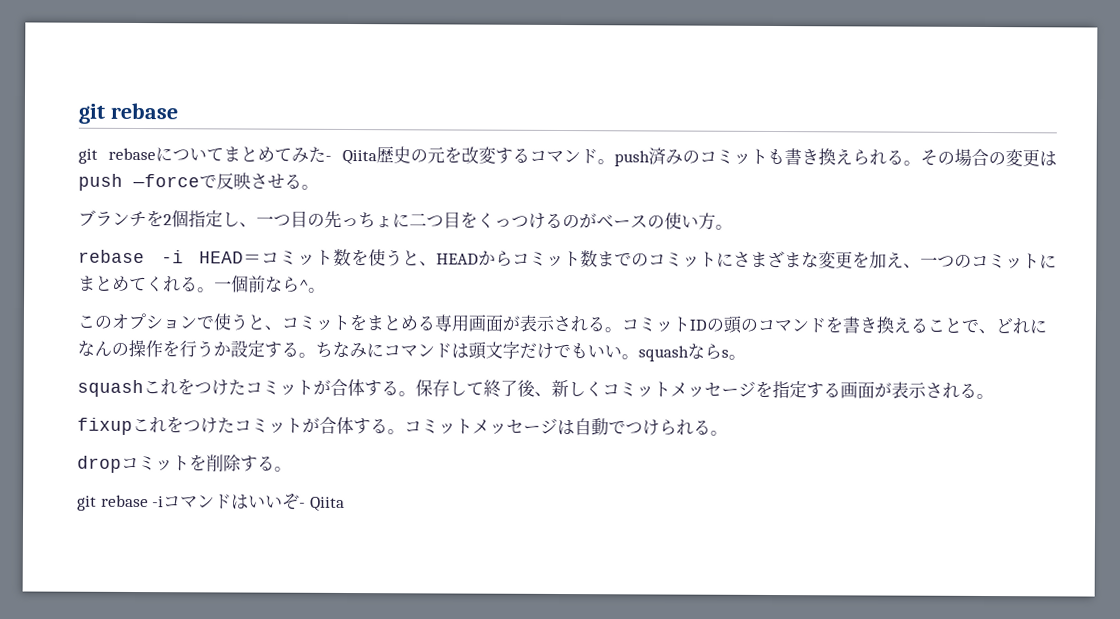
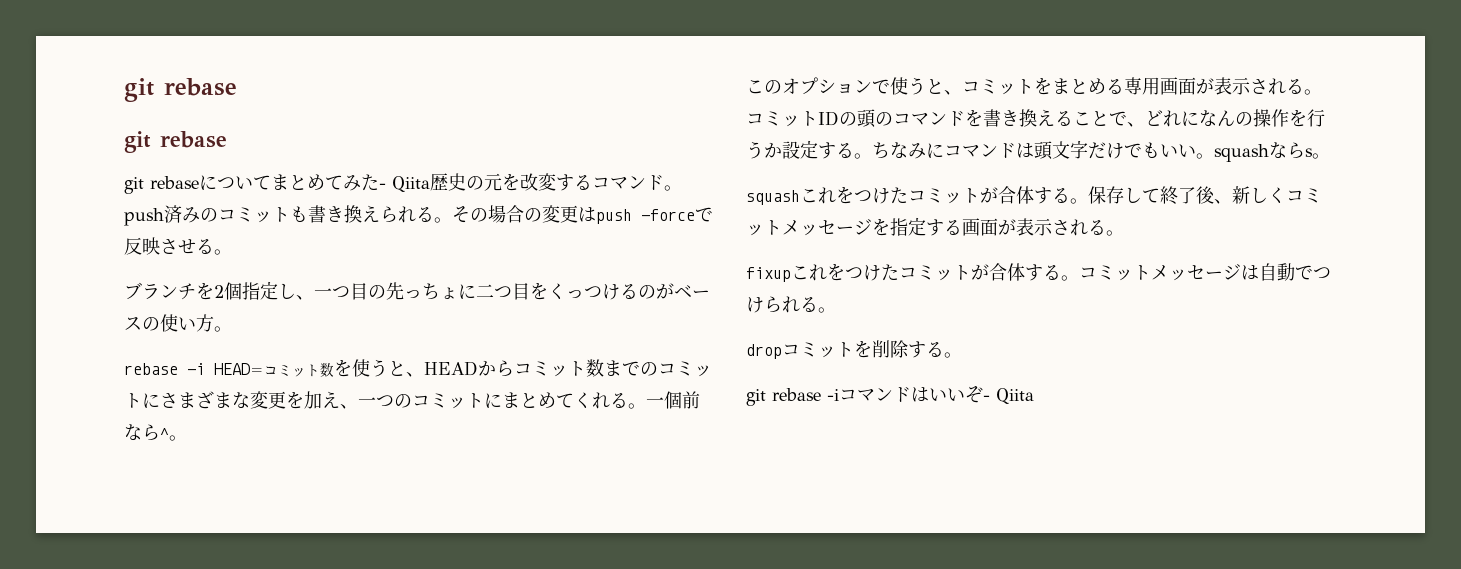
[78,102,178,124] [78,147,156,164] git rebase // git rebase -> [124,78,237,102] [124,131,227,153] [124,176,199,194] git rebase // git rebase // git rebase

